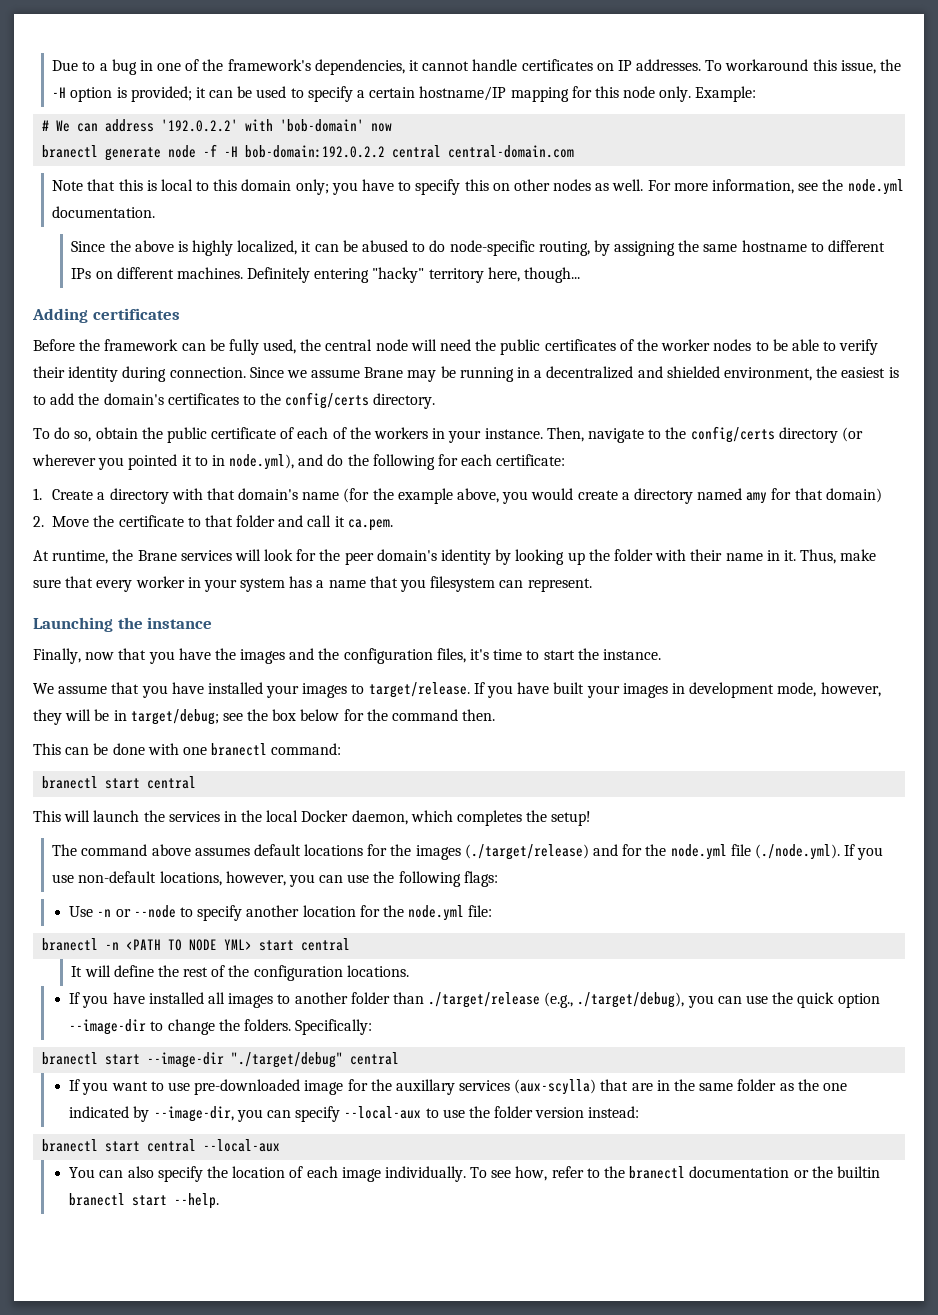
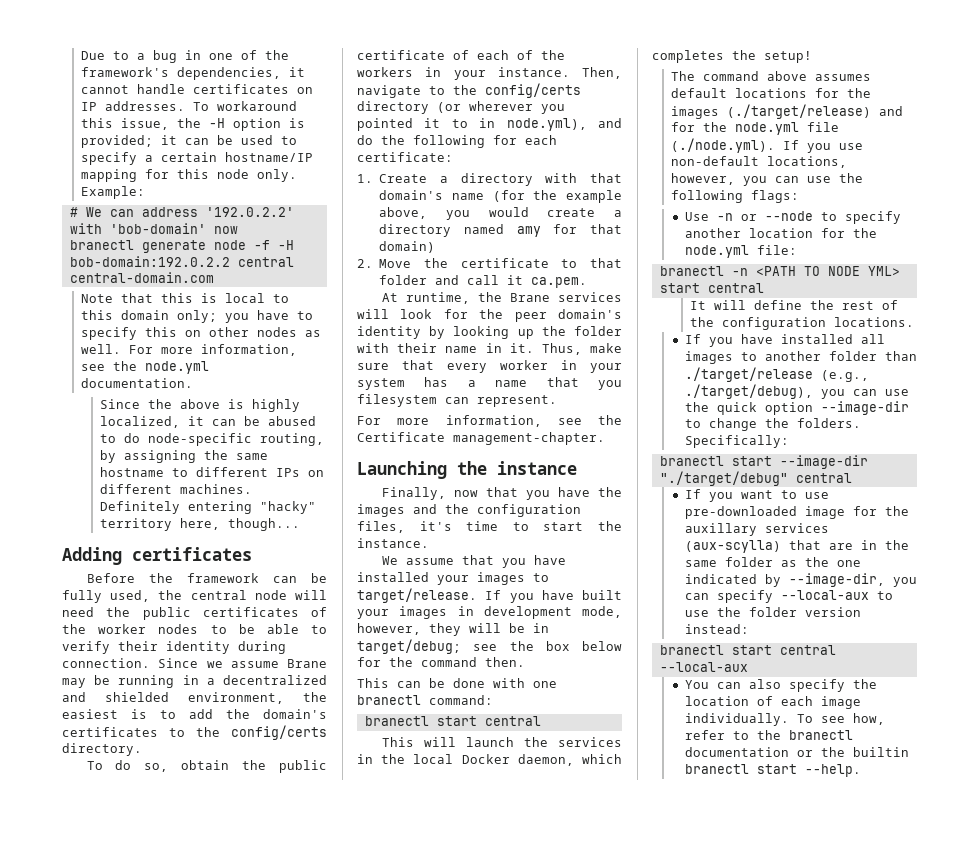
(592, 585) none -> [357,415,622,427] [357,432,605,445] // For more information, see the Certificate management-chapter.

